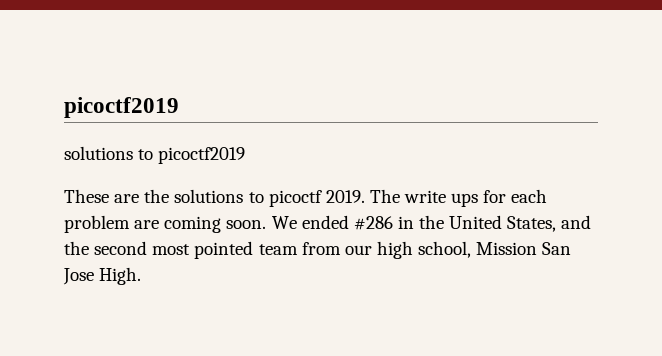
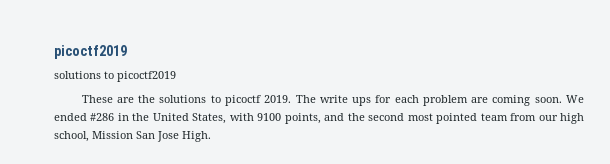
(557, 224) none -> [229,113,321,124] with 9100 points,

